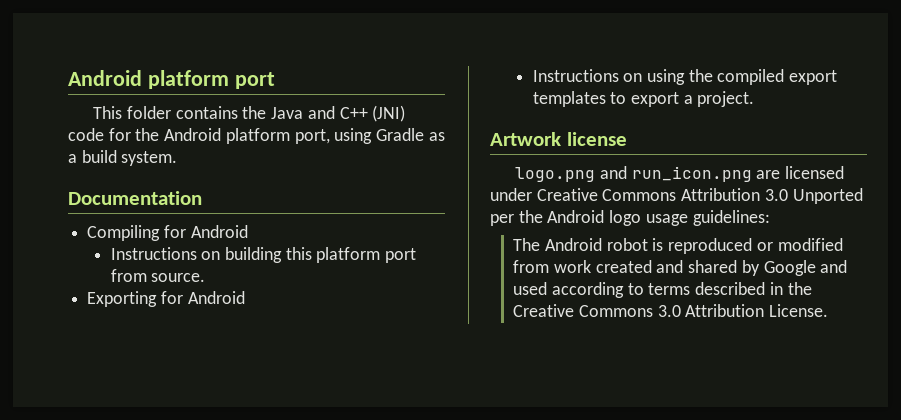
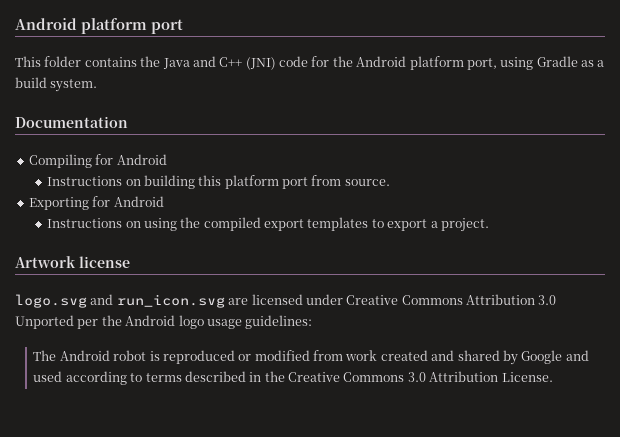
[515,166,752,182] logo.png and run_icon.png -> [15,294,225,308] logo.svg and run_icon.svg

